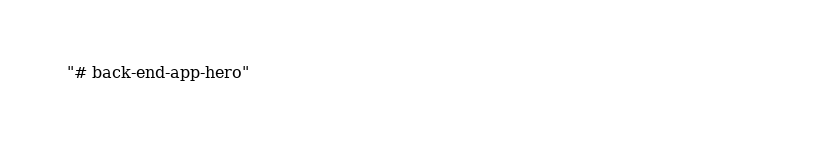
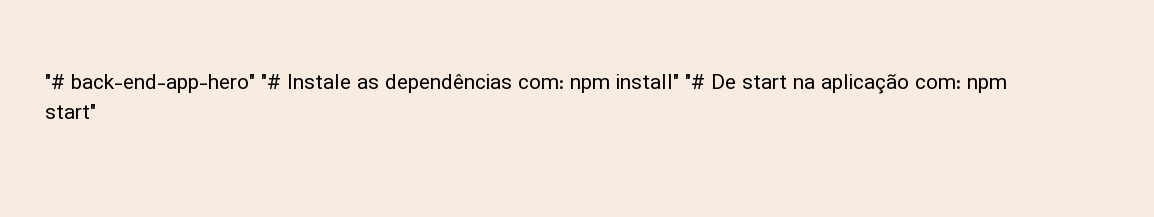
(249, 73) none -> [261,74,1007,94] [45,104,96,119] "# Instale as dependências com: npm install" "# De start na aplicação com: npm start"

